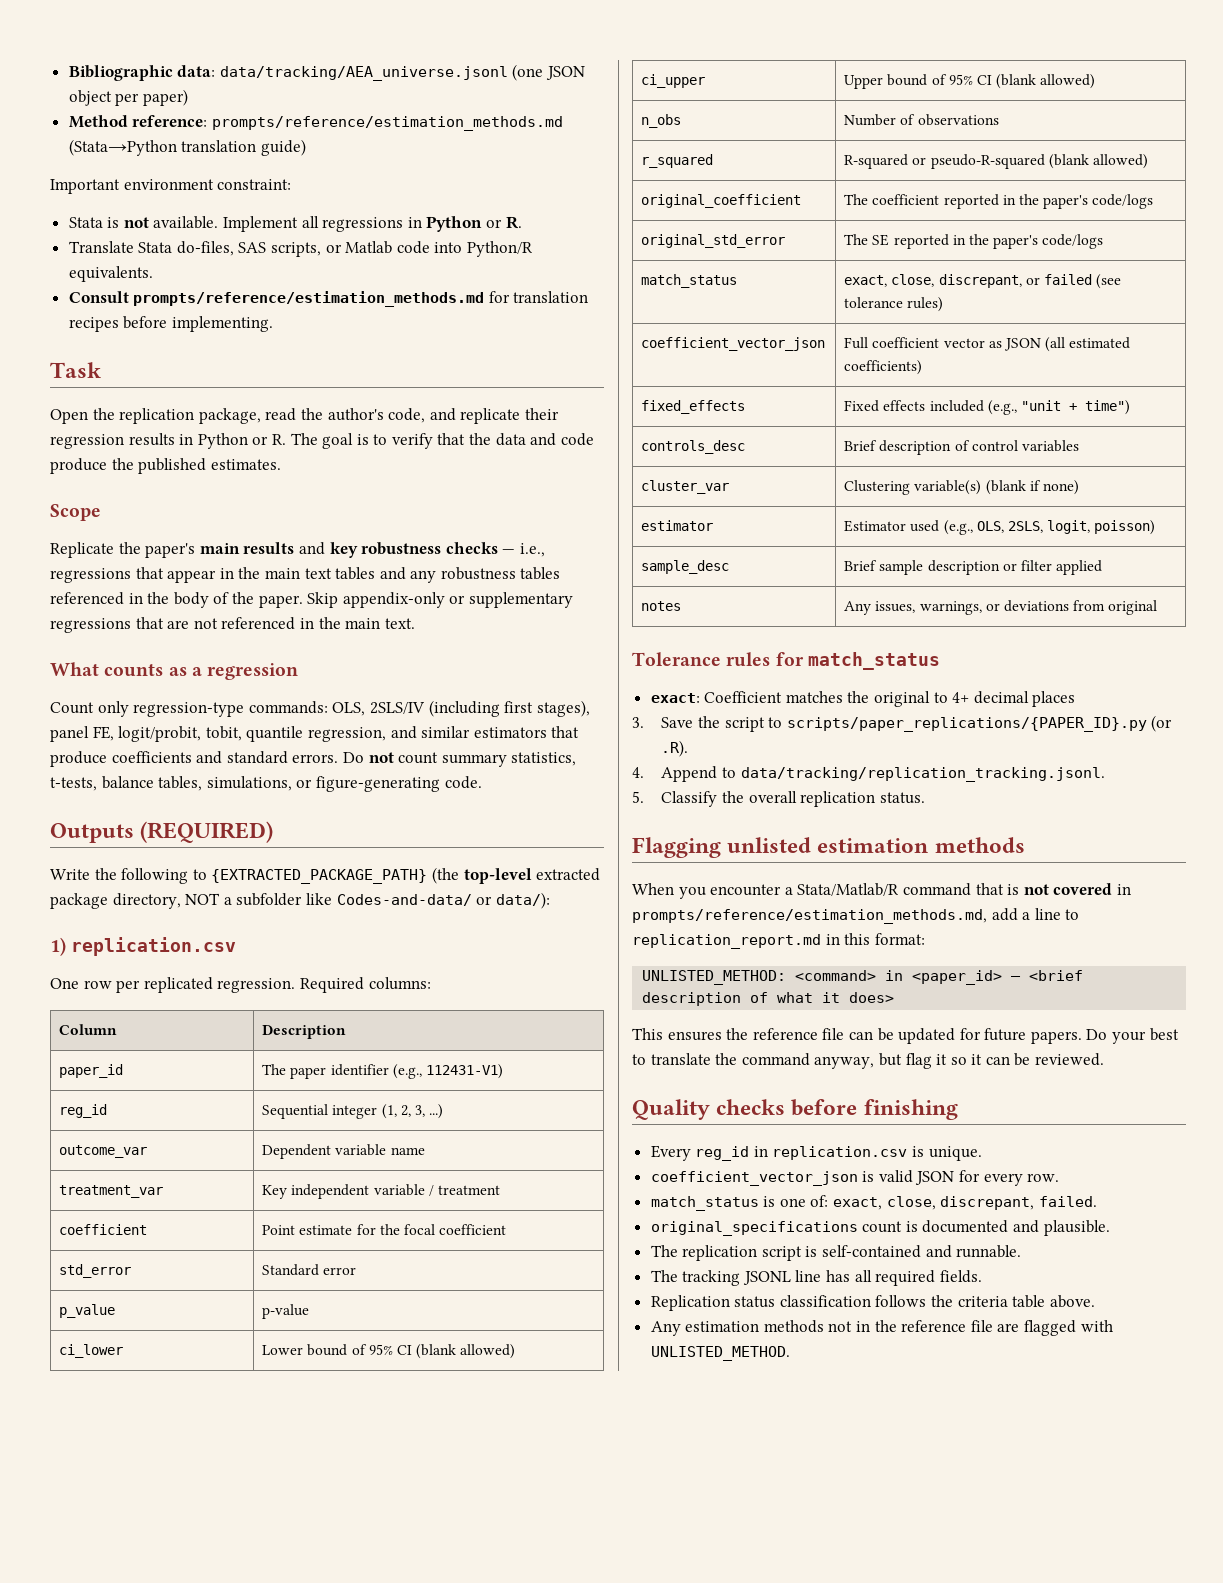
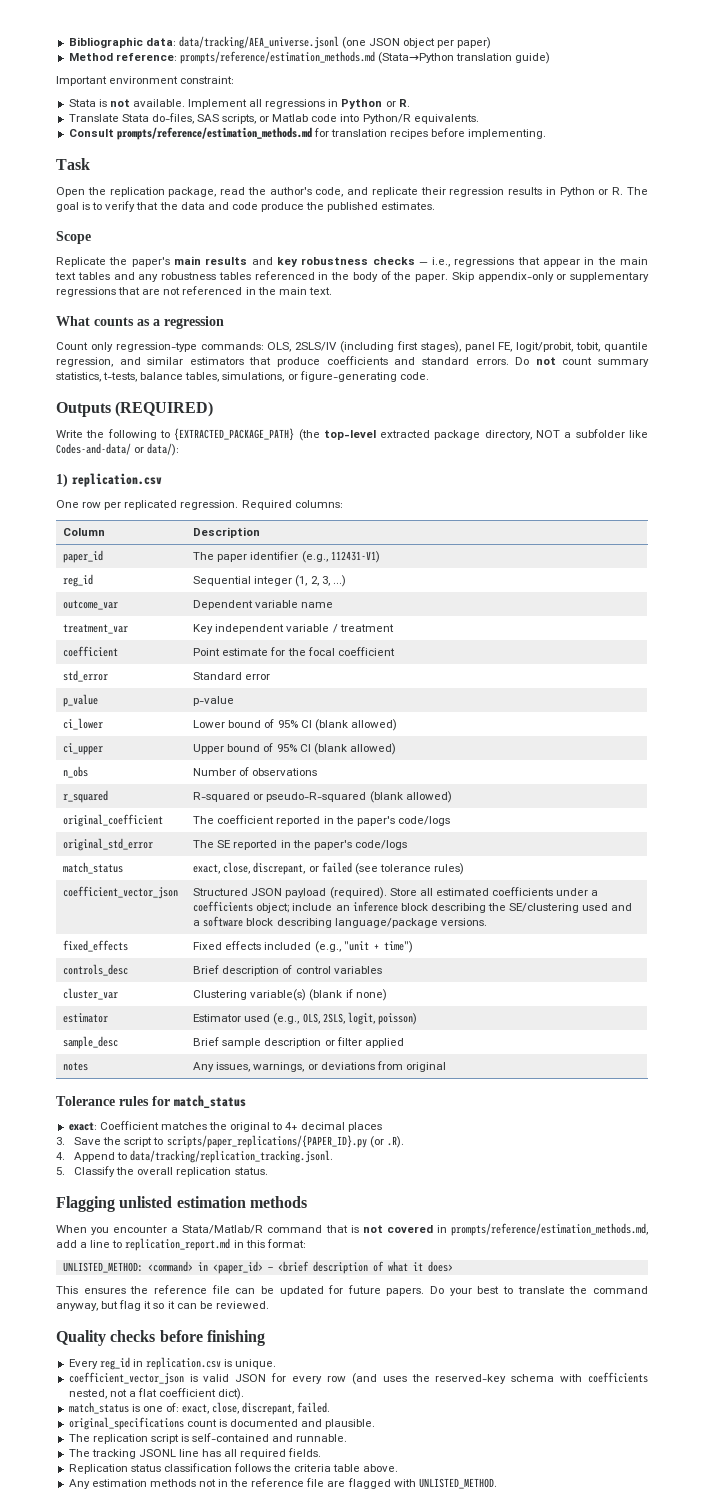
[844,337,1131,352] [844,360,923,375] Full coefficient vector as JSON (all estimated coefficients) -> [193,887,599,899] [193,901,633,913] [193,916,487,928] Structured JSON payload (required). Store all estimated coefficients under a coefficients object; include an inference block describing the SE/clustering used and a software block describing language/package versions.
[1027,1173,1060,1182] row. -> [326,1372,649,1385] [68,1388,245,1400] row (and uses the reserved-key schema with coefficients nested, not a flat coefficient dict).

